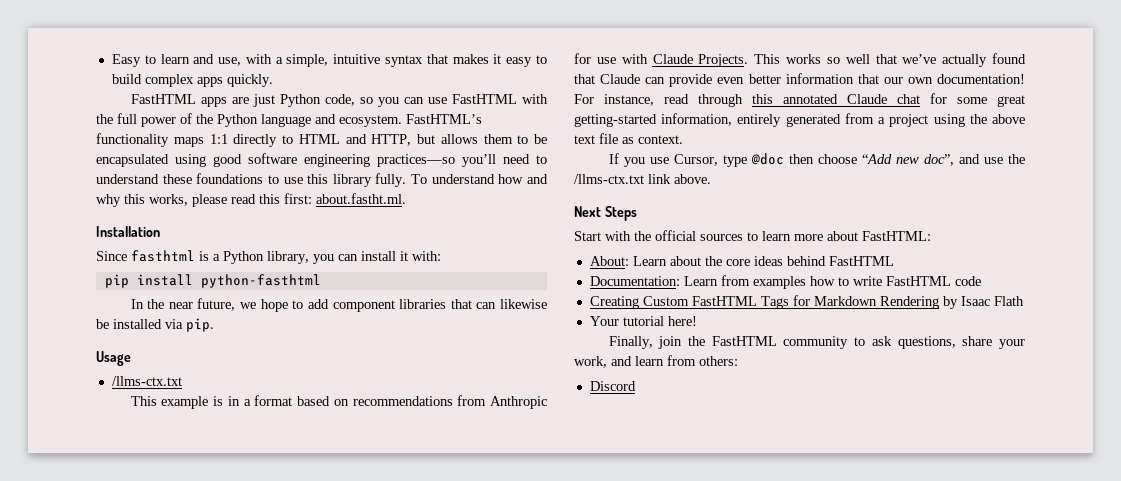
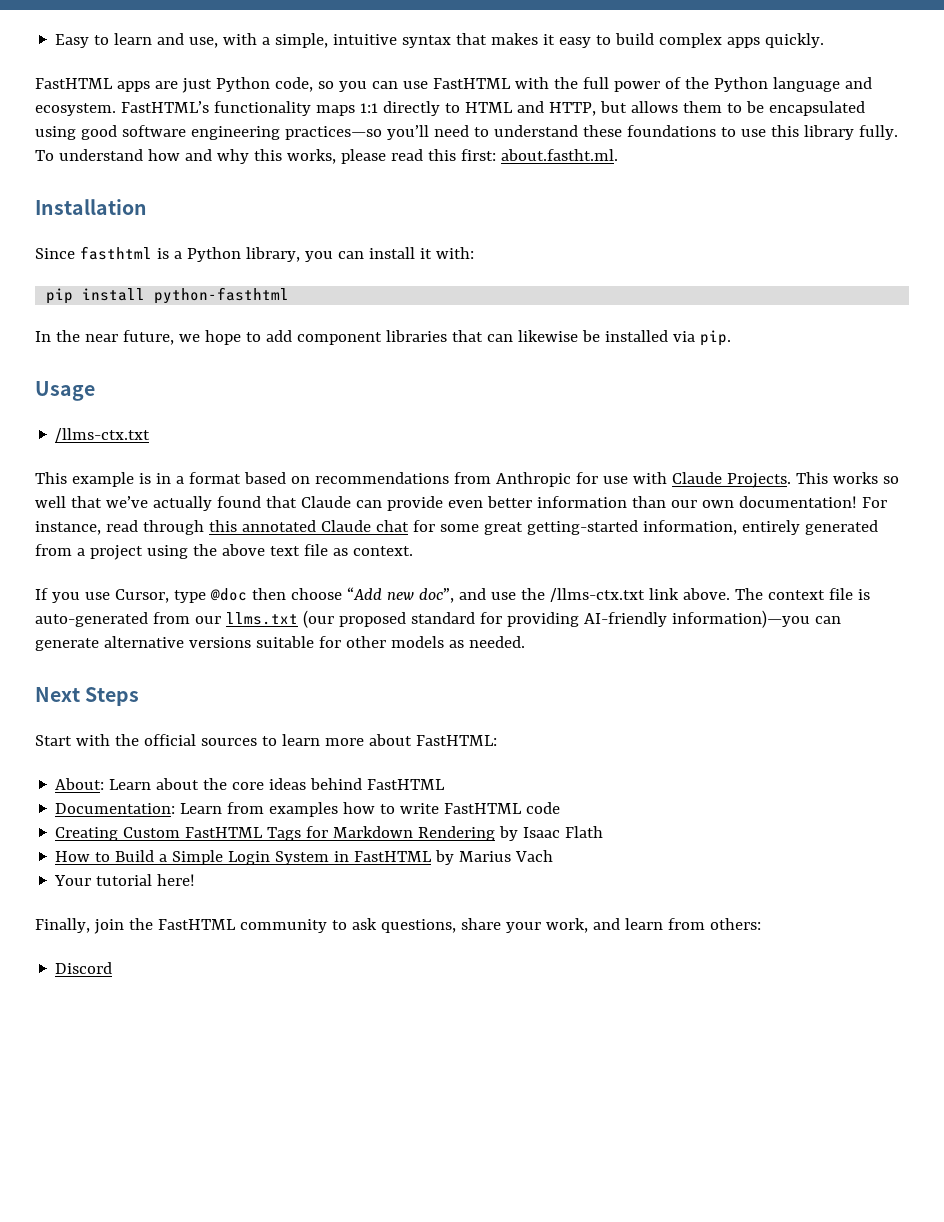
[857,74,879,84] that -> [631,496,666,508] than
(711, 179) none -> [734,588,870,600] [35,610,841,628] [35,636,525,651] The context file is auto-generated from our llms.txt (our proposed standard for providing AI-friendly information)—you can generate alternative versions suitable for other models as needed.
(1024, 301) none -> [55,850,554,865] // How to Build a Simple Login System in FastHTML by Marius Vach

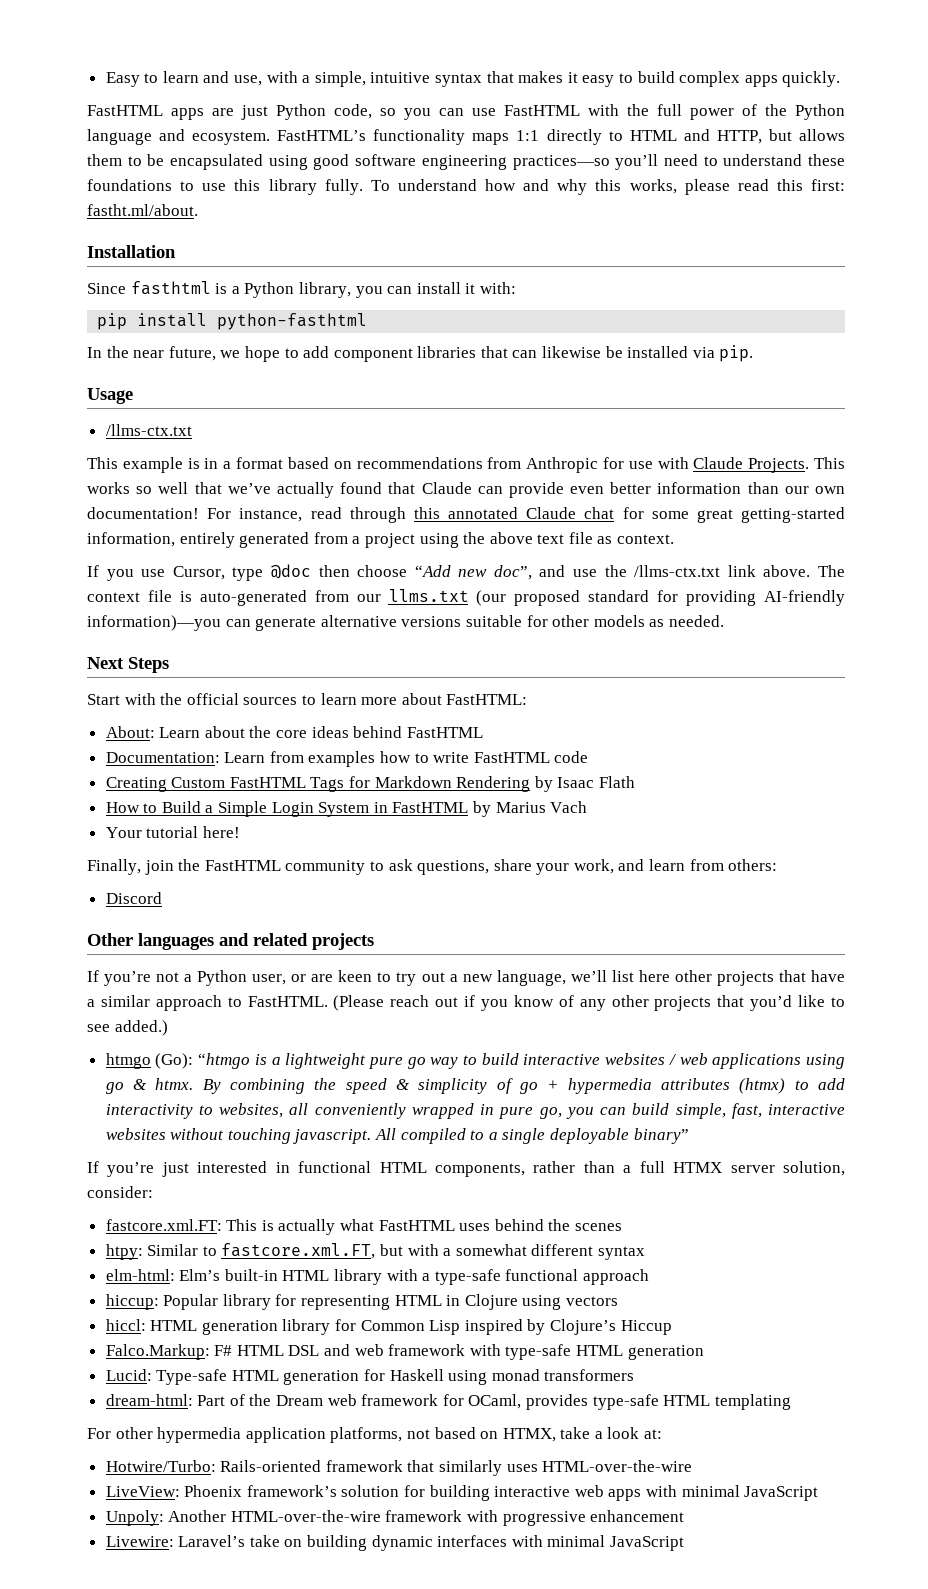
[500,149,618,161] about.fastht.ml. -> [87,204,198,216] fastht.ml/about.
(113, 968) none -> [87,933,374,950] [87,970,845,986] [87,995,846,1011] [87,1020,168,1036] [105,1053,845,1069] [105,1078,845,1094] [105,1103,845,1119] [105,1128,689,1144] [87,1161,846,1177] [87,1186,153,1198] [105,1219,623,1235] [105,1243,646,1260] [105,1269,650,1285] [105,1294,619,1310] [105,1319,672,1335] [105,1344,704,1360] [105,1369,635,1385] [105,1394,791,1410] [87,1427,663,1443] [105,1460,693,1476] [105,1485,819,1501] [105,1510,685,1526] [105,1535,685,1551] // Other languages and related projects // If you’re not a Python user, or are keen to try out a new language, we’ll list here other projects that have a similar approach to FastHTML. (Please reach out if you know of any other projects that you’d like to see added.) // htmgo (Go): “htmgo is a lightweight pure go way to build interactive websites / web applications using go & htmx. By combining the speed & simplicity of go + hypermedia attributes (htmx) to add interactivity to websites, all conveniently wrapped in pure go, you can build simple, fast, interactive websites without touching javascript. All compiled to a single deployable binary” // If you’re just interested in functional HTML components, rather than a full HTMX server solution, consider: // fastcore.xml.FT: This is actually what FastHTML uses behind the scenes // htpy: Similar to fastcore.xml.FT, but with a somewhat different syntax // elm-html: Elm’s built-in HTML library with a type-safe functional approach // hiccup: Popular library for representing HTML in Clojure using vectors // hiccl: HTML generation library for Common Lisp inspired by Clojure’s Hiccup // Falco.Markup: F# HTML DSL and web framework with type-safe HTML generation // Lucid: Type-safe HTML generation for Haskell using monad transformers // dream-html: Part of the Dream web framework for OCaml, provides type-safe HTML templating // For other hypermedia application platforms, not based on HTMX, take a look at: // Hotwire/Turbo: Rails-oriented framework that similarly uses HTML-over-the-wire // LiveView: Phoenix framework’s solution for building interactive web apps with minimal JavaScript // Unpoly: Another HTML-over-the-wire framework with progressive enhancement // Livewire: Laravel’s take on building dynamic interfaces with minimal JavaScript

